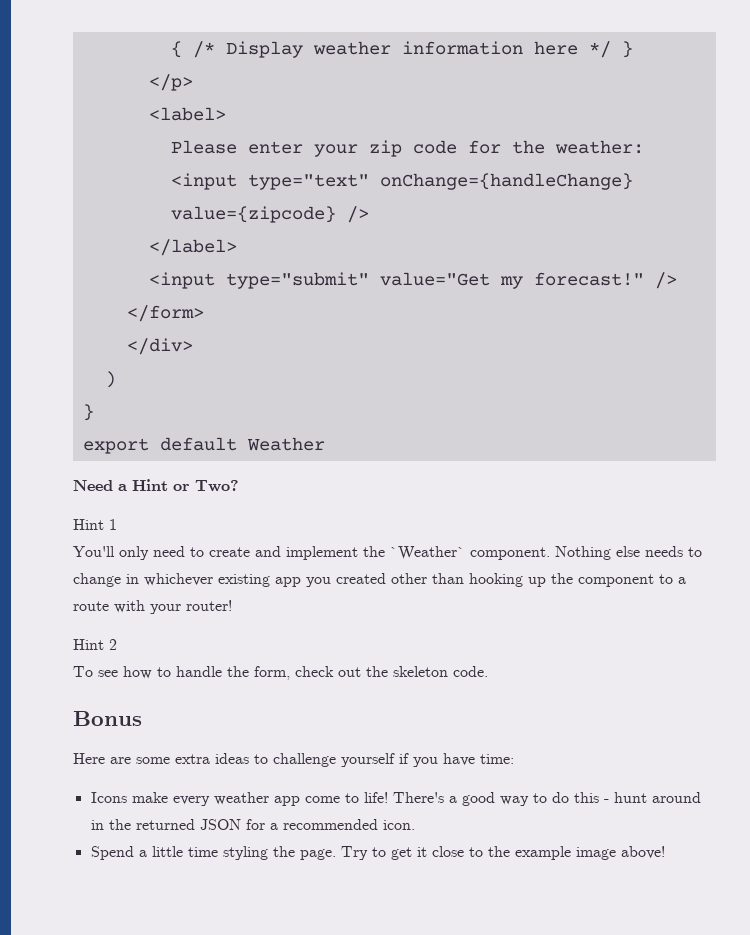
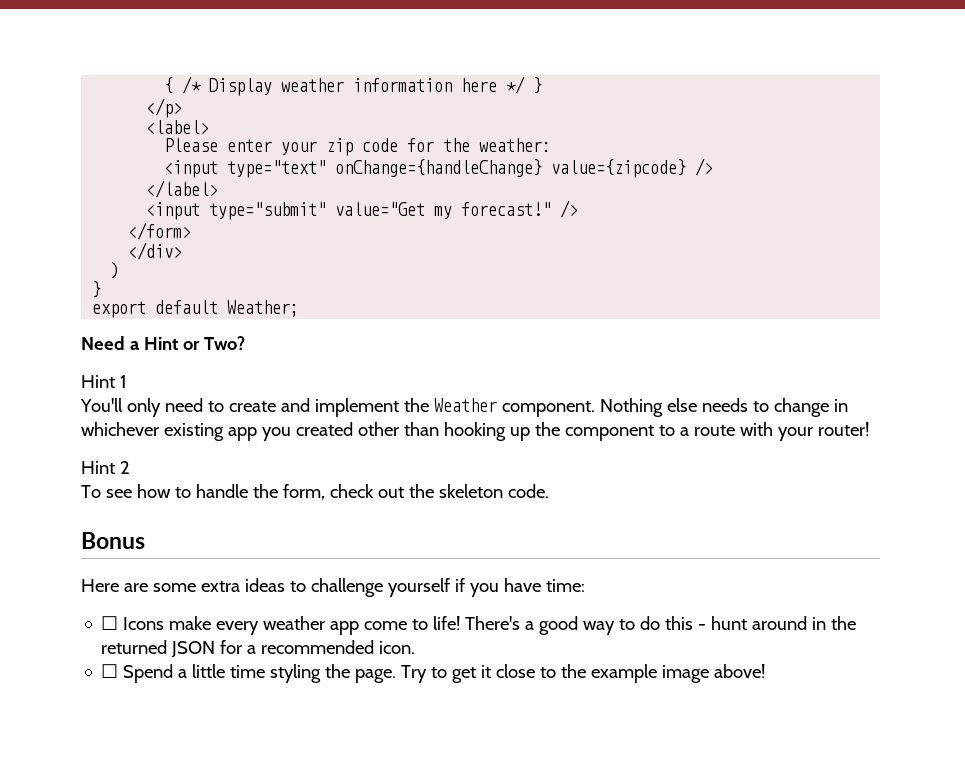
[246,437,325,451] Weather -> [227,300,300,317] Weather;
[390,546,465,560] `Weather` -> [433,398,497,412] Weather
(514, 759) none -> [101,616,119,630] ☐
(415, 825) none -> [101,664,119,678] ☐

